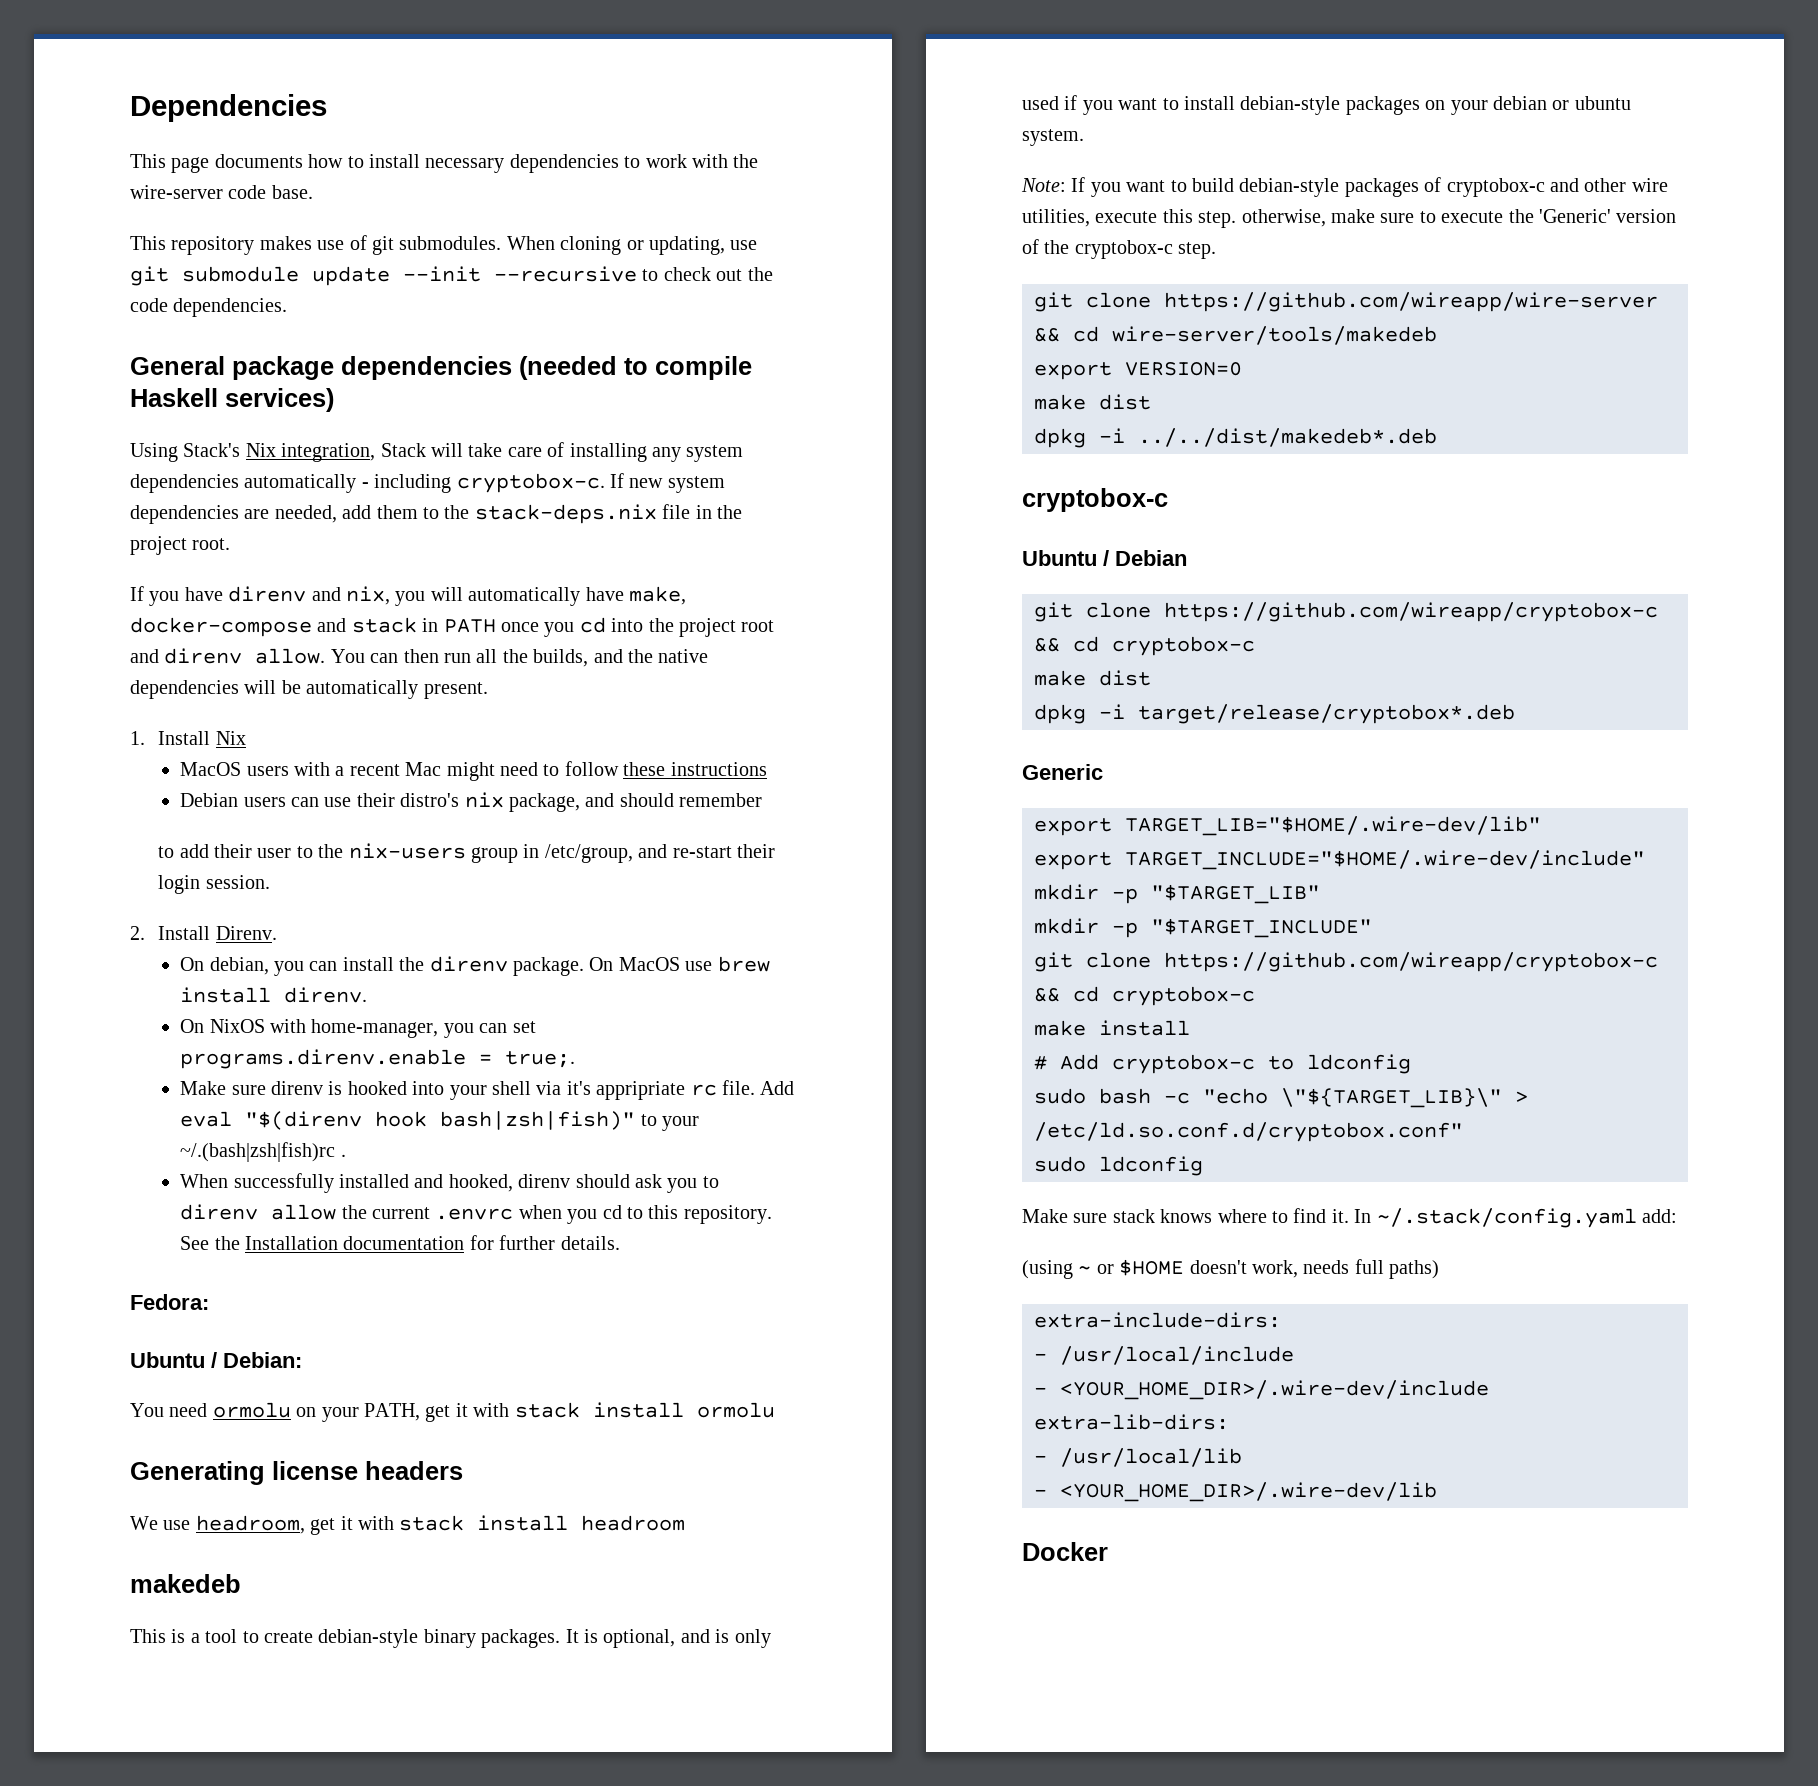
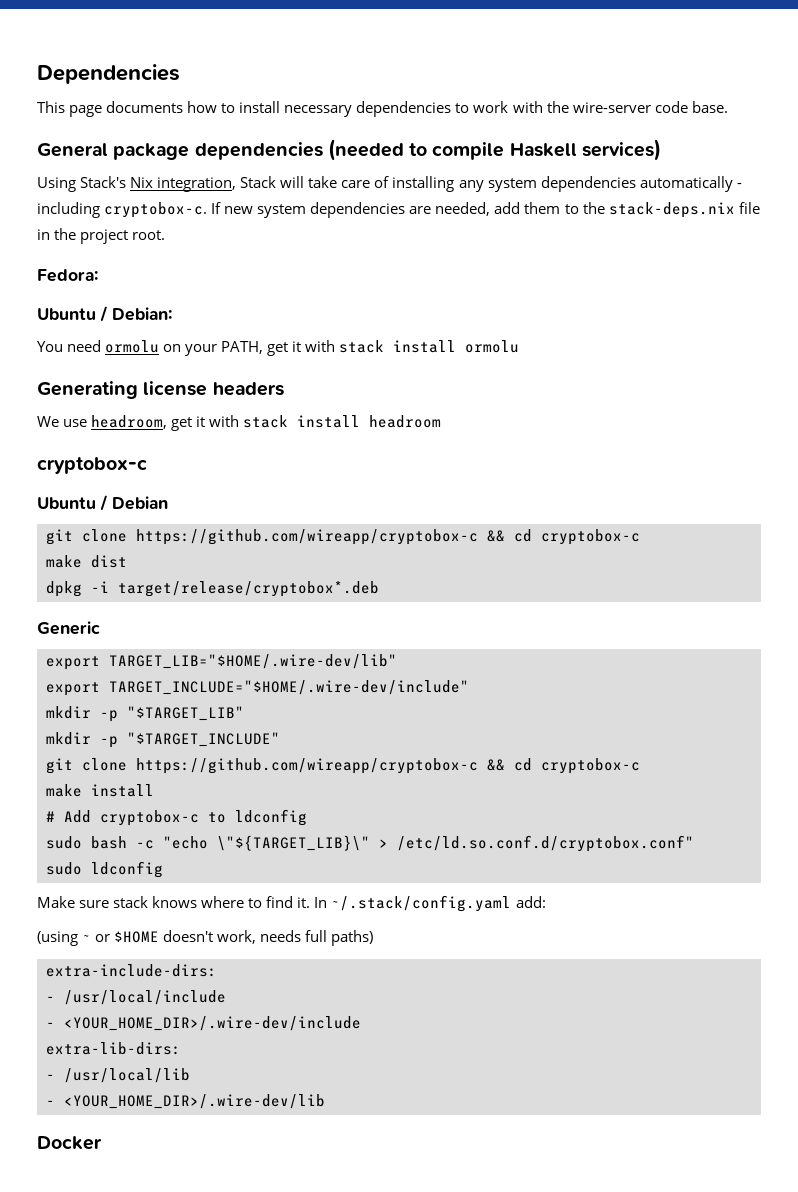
[130,235,758,255] [130,266,773,286] [130,298,288,317] // This repository makes use of git submodules. When cloning or updating, use git submodule update --init --recursive to check out the code dependencies. -> (728, 107) none
[130,586,686,606] [130,617,775,637] [130,648,709,667] [130,680,488,699] [130,731,246,745] [180,761,767,781] [180,792,763,812] [158,843,776,863] [158,875,270,894] [130,926,277,940] [180,956,770,976] [180,987,368,1003] [180,1019,536,1038] [180,1049,576,1069] [180,1080,795,1100] [180,1111,700,1131] [180,1142,346,1162] [180,1173,719,1193] [180,1204,772,1224] [180,1235,620,1250] // If you have direnv and nix, you will automatically have make, docker-compose and stack in PATH once you cd into the project root and direnv allow. You can then run all the builds, and the native dependencies will be automatically present. // 1. Install Nix // MacOS users with a recent Mac might need to follow these instructions // Debian users can use their distro's nix package, and should remember // to add their user to the nix-users group in /etc/group, and re-start their login session. // 2. Install Direnv. // On debian, you can install the direnv package. On MacOS use brew install direnv. // On NixOS with home-manager, you can set programs.direnv.enable = true;. // Make sure direnv is hooked into your shell via it's appripriate rc file. Add eval "$(direnv hook bash|zsh|fish)" to your ~/.(bash|zsh|fish)rc . // When successfully installed and hooked, direnv should ask you to direnv allow the current .envrc when you cd to this repository. See the Installation documentation for further details. -> (166, 235) none
[130,1574,241,1593] [130,1629,771,1648] [1022,95,1631,115] [1022,129,1084,146] [1021,177,1668,197] [1022,209,1677,228] [1022,239,1217,259] [1034,292,1658,312] [1034,326,1437,345] [1034,362,1242,380] [1034,394,1151,410] [1034,428,1437,448] // makedeb // This is a tool to create debian-style binary packages. It is optional, and is only used if you want to install debian-style packages on your debian or ubuntu system. // Note: If you want to build debian-style packages of cryptobox-c and other wire utilities, execute this step. otherwise, make sure to execute the 'Generic' version of the cryptobox-c step. // git clone https://github.com/wireapp/wire-server && cd wire-server/tools/makedeb // export VERSION=0 // make dist // dpkg -i ../../dist/makedeb*.deb -> (442, 421) none

